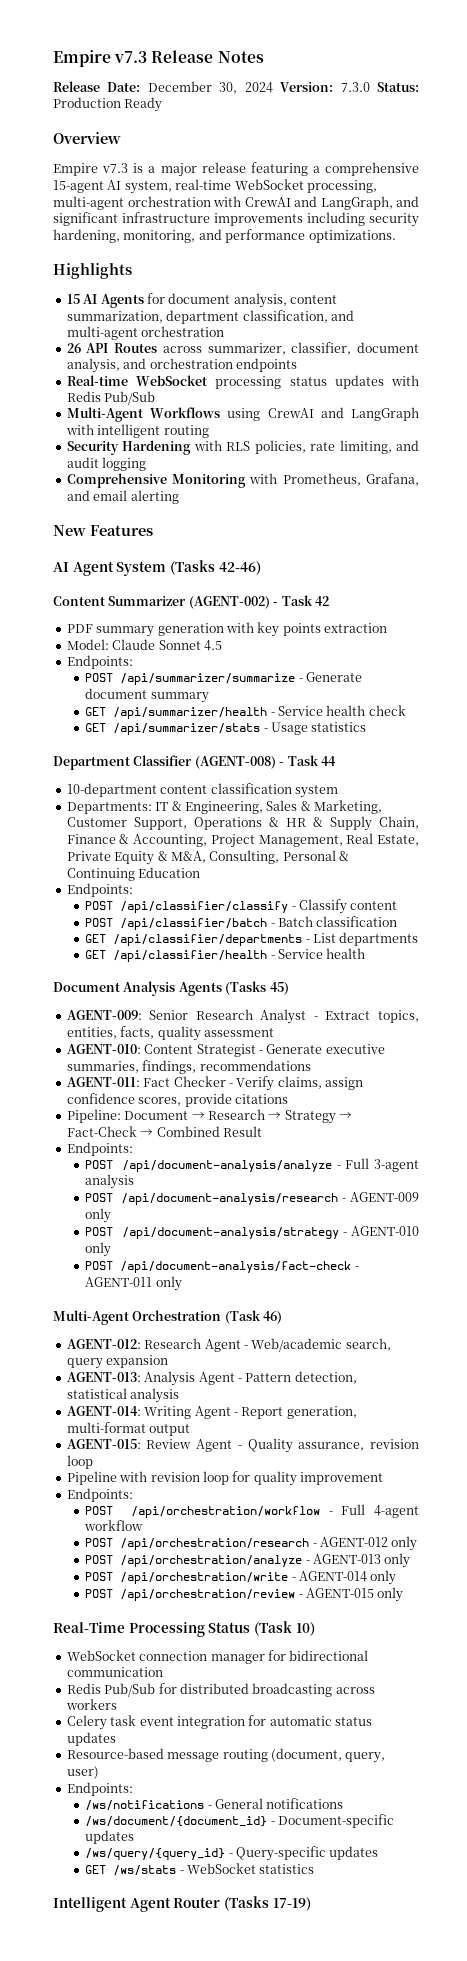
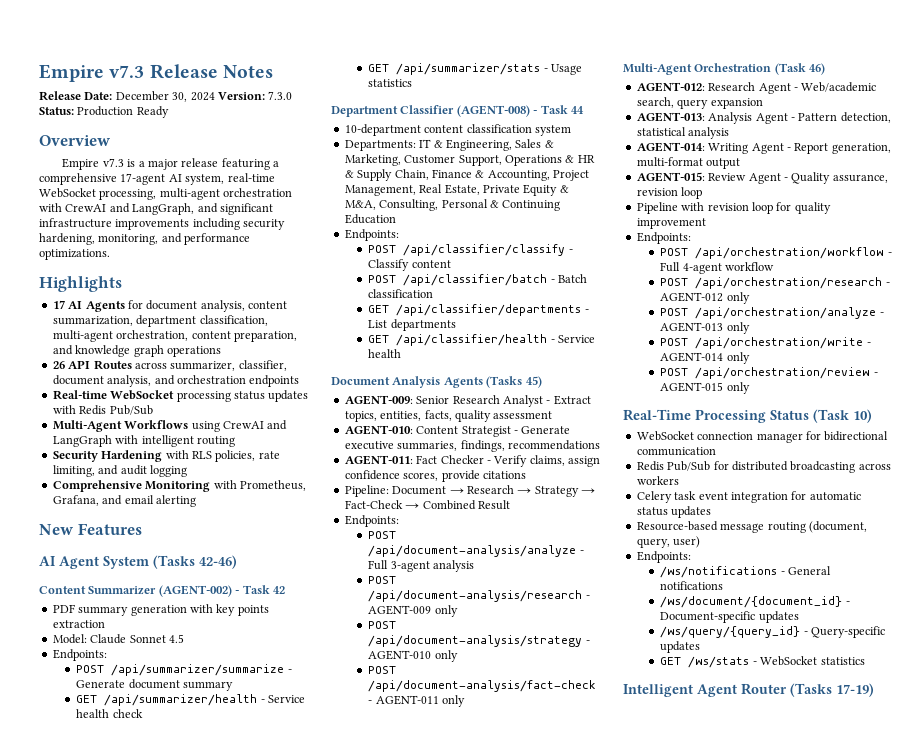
[53,180,104,193] 15-agent -> [120,173,166,185] 17-agent
[66,294,80,304] 15 -> [52,300,65,309] 17
[330,310,354,321] [66,326,225,340] and multi-agent orchestration -> [52,330,297,342] [52,345,221,357] multi-agent orchestration, content preparation, and knowledge graph operations

